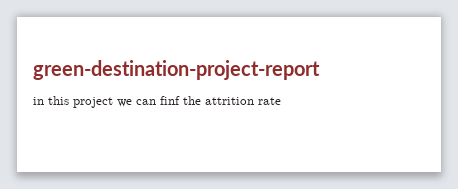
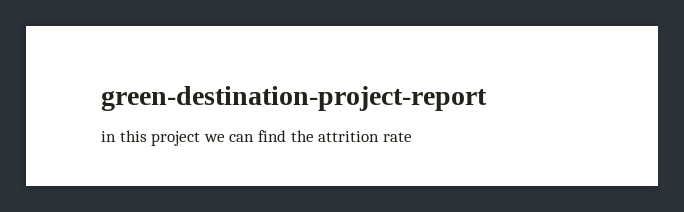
[160,96,180,105] finf -> [257,130,286,142] find

